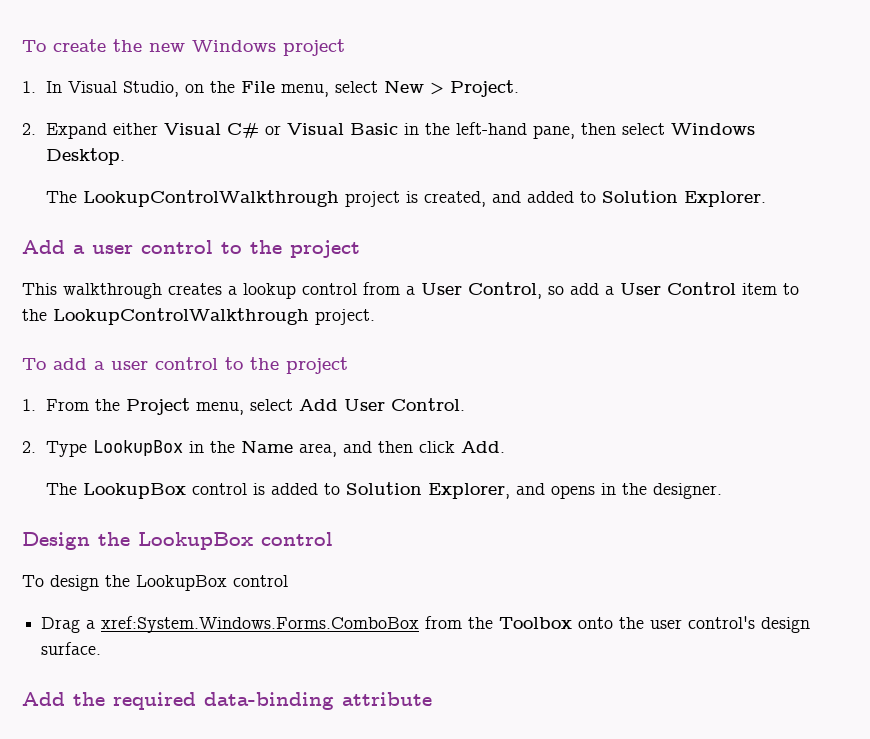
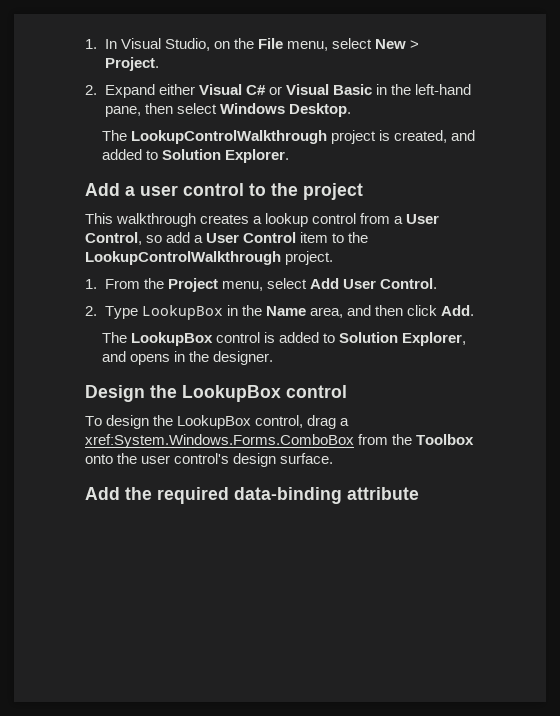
[22,39,345,56] To create the new Windows project // -> (85, 44) none
[22,357,348,374] // To add a user control to the project -> (334, 258) none
[233,575,288,587] [41,617,81,633] control // Drag -> [255,415,337,429] control, drag

